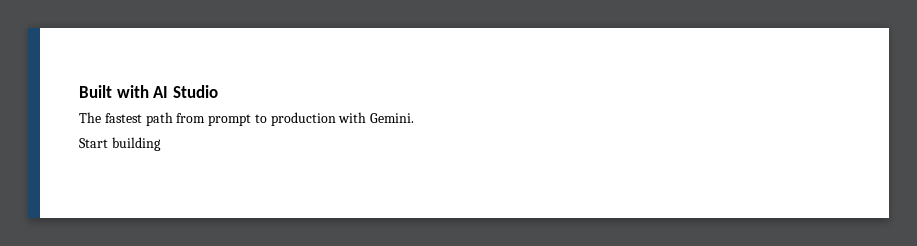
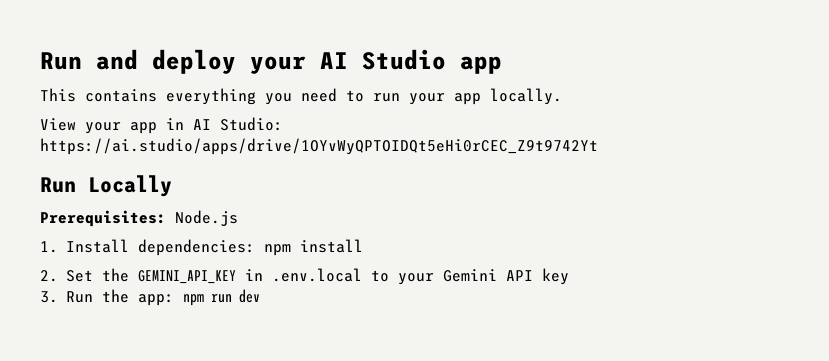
[79,85,218,98] [79,112,415,126] [79,137,161,151] Built with AI Studio // The fastest path from prompt to production with Gemini. // Start building -> [40,49,502,74] [40,88,562,105] [40,117,283,134] [40,138,598,155] [40,175,172,197] [40,210,238,227] [40,239,363,256] [40,268,569,285] [40,289,260,306] Run and deploy your AI Studio app // This contains everything you need to run your app locally. // View your app in AI Studio: https://ai.studio/apps/drive/1OYvWyQPTOIDQt5eHi0rCEC_Z9t9742Yt // Run Locally // Prerequisites: Node.js // 1. Install dependencies: npm install // 2. Set the GEMINI_API_KEY in .env.local to your Gemini API key // 3. Run the app: npm run dev

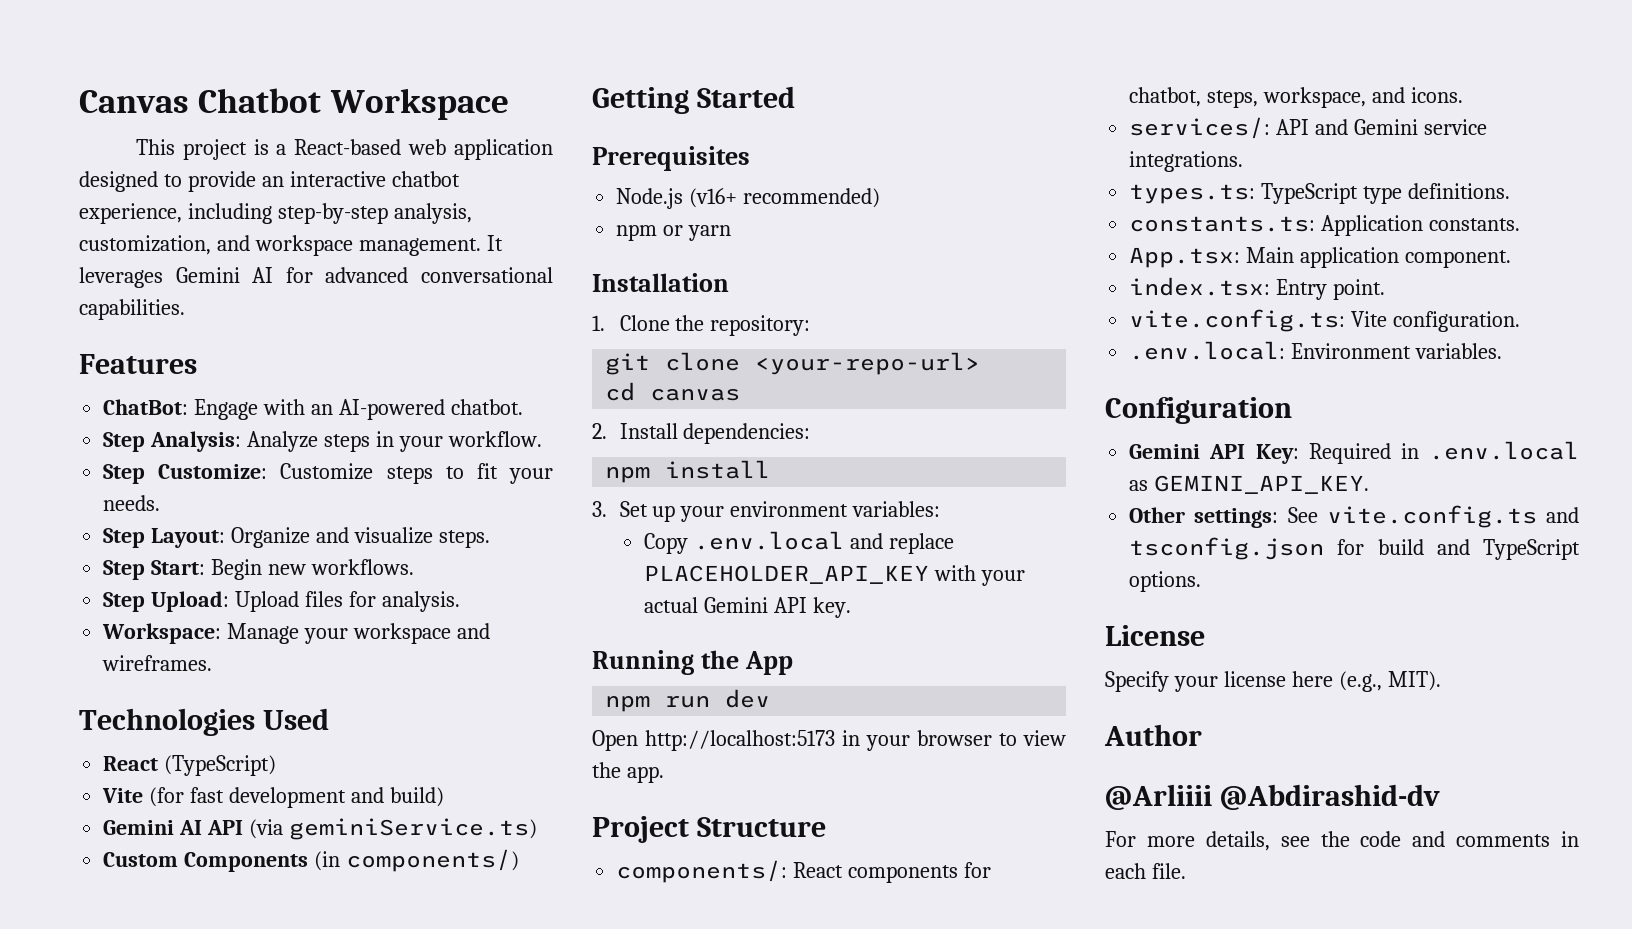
[40,49,502,74] [40,88,562,105] [40,117,283,134] [40,138,598,155] [40,175,172,197] [40,210,238,227] [40,241,58,253] Run and deploy your AI Studio app // This contains everything you need to run your app locally. // View your app in AI Studio: https://ai.studio/apps/drive/1OYvWyQPTOIDQt5eHi0rCEC_Z9t9742Yt // Run Locally // Prerequisites: Node.js // 1. -> [79,88,509,120] [135,139,553,160] [79,171,460,192] [79,203,472,224] [79,235,503,256] [79,267,553,288] [79,299,185,320] [79,354,197,374] [103,399,523,420] [103,431,542,452] [103,463,553,484] [103,495,161,511] [103,527,490,548] [103,559,414,580] [103,591,460,612] [102,623,490,644] [102,655,213,671] [79,708,329,736] [103,755,277,776] [102,787,444,808] [103,818,537,840] [103,849,520,872] [592,86,795,114] [592,146,750,171] [616,188,881,209] [616,224,732,241] [592,273,729,292] [592,315,811,336] [605,352,981,375] [605,382,741,401] [592,423,607,439] Canvas Chatbot Workspace // This project is a React-based web application designed to provide an interactive chatbot experience, including step-by-step analysis, customization, and workspace management. It leverages Gemini AI for advanced conversational capabilities. // Features // ChatBot: Engage with an AI-powered chatbot. // Step Analysis: Analyze steps in your workflow. // Step Customize: Customize steps to fit your needs. // Step Layout: Organize and visualize steps. // Step Start: Begin new workflows. // Step Upload: Upload files for analysis. // Workspace: Manage your workspace and wireframes. // Technologies Used // React (TypeScript) // Vite (for fast development and build) // Gemini AI API (via geminiService.ts) // Custom Components (in components/) // Getting Started // Prerequisites // Node.js (v16+ recommended) // npm or yarn // Installation // 1. Clone the repository: // git clone <your-repo-url> // cd canvas // 2.
(255, 247) none -> (811, 433) //
[40,268,569,285] [40,289,260,306] 2. Set the GEMINI_API_KEY in .env.local to your Gemini API key // 3. Run the app: npm run dev -> [592,501,941,522] [643,531,954,554] [643,565,1025,586] [643,597,851,618] [592,650,793,675] [605,689,771,712] [592,730,1066,751] [592,762,664,783] [592,816,826,843] [616,860,992,883] [1129,87,1463,108] [1129,117,1487,139] [1129,151,1244,172] [1129,183,1511,204] [1129,215,1521,236] [1129,247,1512,268] [1129,277,1386,300] [1129,309,1521,332] [1129,341,1503,360] [1105,397,1292,424] [1129,441,1579,464] [1129,475,1370,494] [1129,505,1579,528] [1129,537,1580,560] [1129,571,1202,592] [1105,625,1205,646] [1105,671,1441,692] [1104,724,1202,746] [1105,784,1440,810] [1105,831,1579,851] [1105,863,1186,879] 3. Set up your environment variables: // Copy .env.local and replace PLACEHOLDER_API_KEY with your actual Gemini API key. // Running the App // npm run dev // Open http://localhost:5173 in your browser to view the app. // Project Structure // components/: React components for chatbot, steps, workspace, and icons. // services/: API and Gemini service integrations. // types.ts: TypeScript type definitions. // constants.ts: Application constants. // App.tsx: Main application component. // index.tsx: Entry point. // vite.config.ts: Vite configuration. // .env.local: Environment variables. // Configuration // Gemini API Key: Required in .env.local as GEMINI_API_KEY. // Other settings: See vite.config.ts and tsconfig.json for build and TypeScript options. // License // Specify your license here (e.g., MIT). // Author // @Arliiii @Abdirashid-dv // For more details, see the code and comments in each file.

